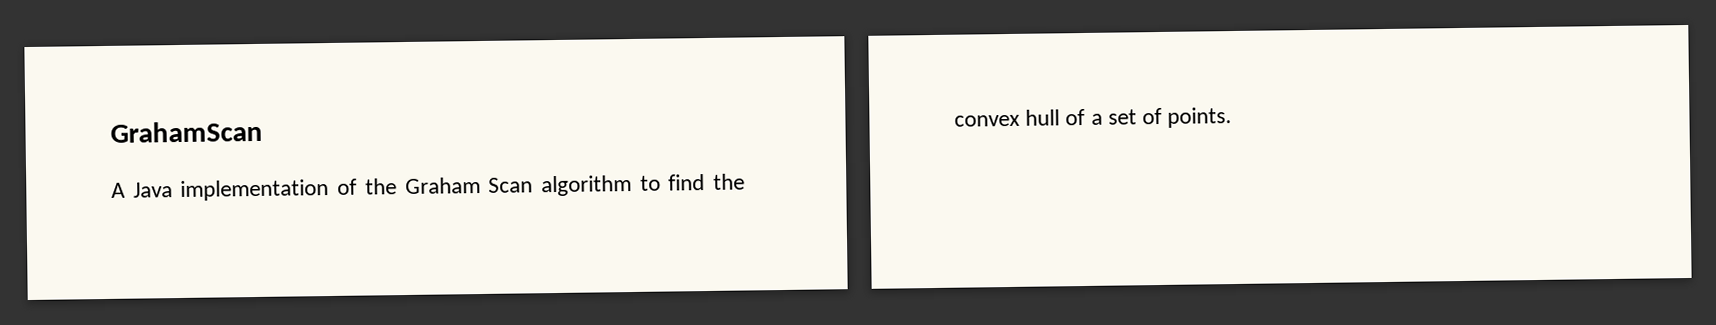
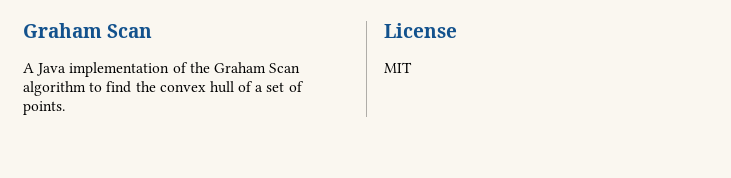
[110,120,263,143] GrahamScan -> [23,23,153,38] Graham Scan
(1233, 117) none -> [384,23,457,38] [384,62,412,73] // License // MIT

